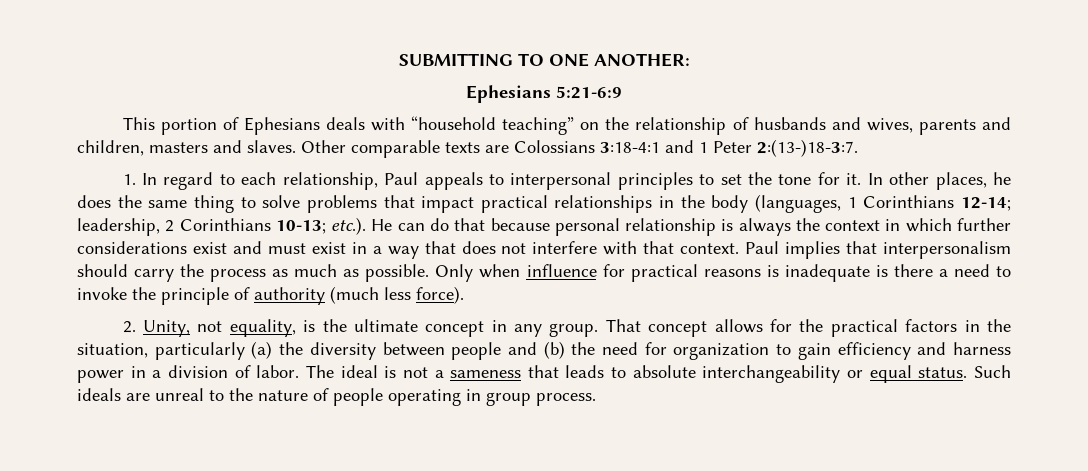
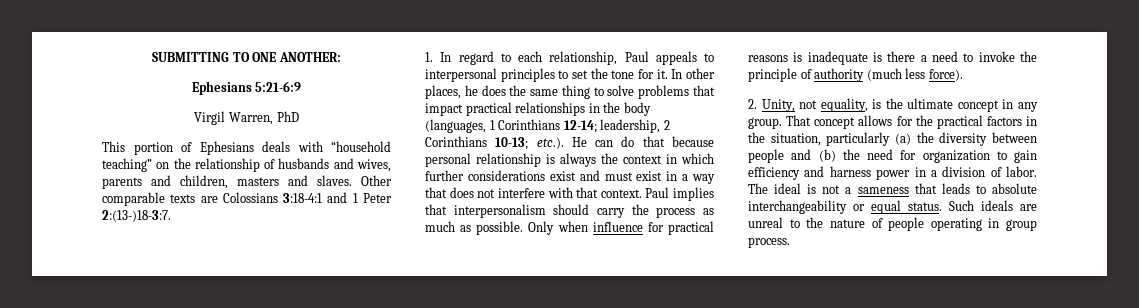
(622, 92) none -> [194,111,299,125] // Virgil Warren, PhD

